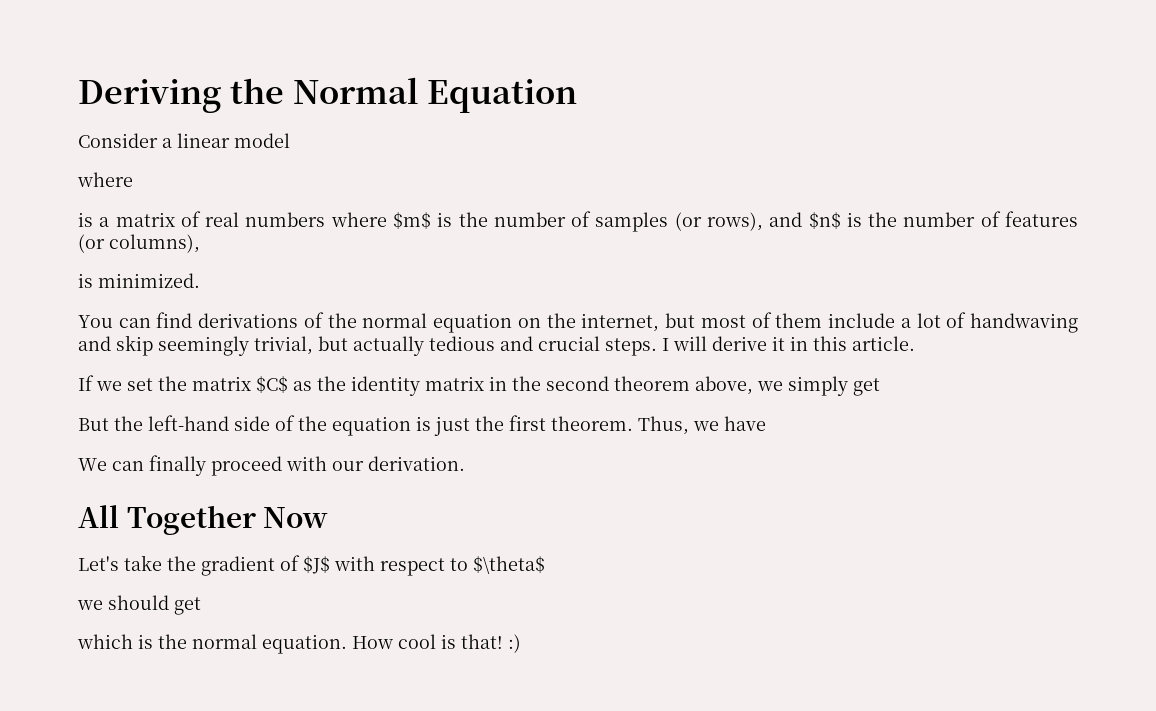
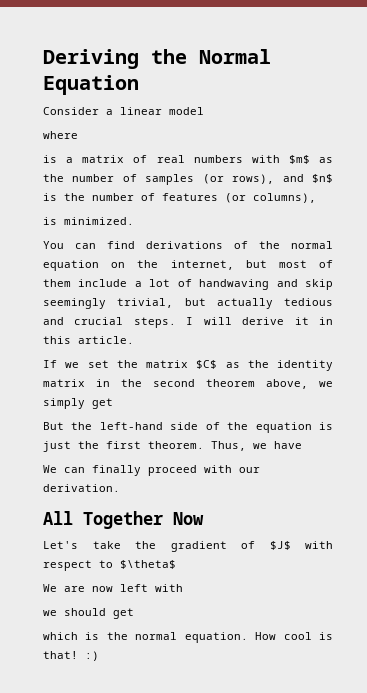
[330,212,453,229] where $m$ is -> [251,155,333,164] with $m$ as
(545, 565) none -> [43,584,183,592] // We are now left with

